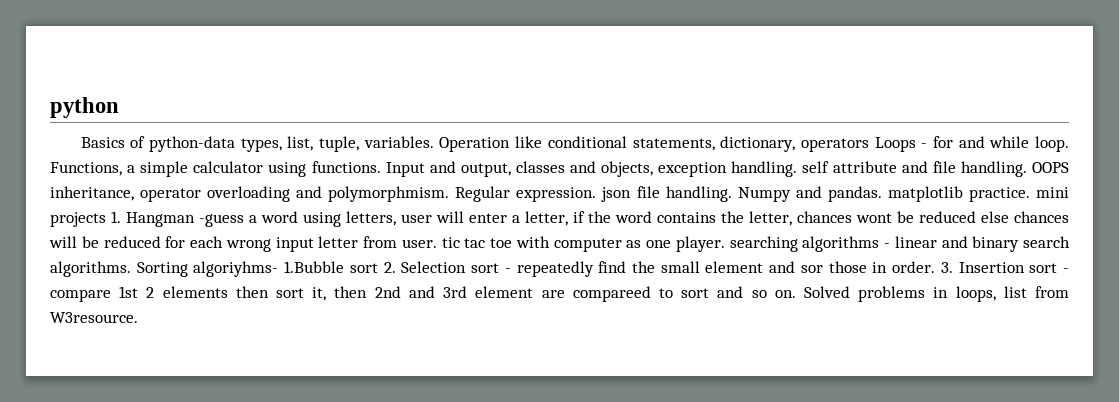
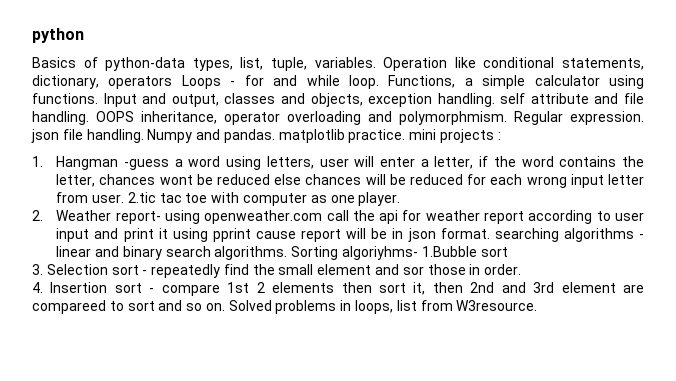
(106, 219) none -> [497,132,501,140] : //
[441,237,460,248] tic -> [127,192,156,203] 2.tic
(725, 244) none -> [32,210,644,224] [56,228,490,242] // 2. Weather report- using openweather.com call the api for weather report according to user input and print it using pprint cause report will be in json format.
[383,262,396,273] 2. -> [32,264,43,275] // 3.
[940,262,953,273] 3. -> [32,282,43,293] // 4.

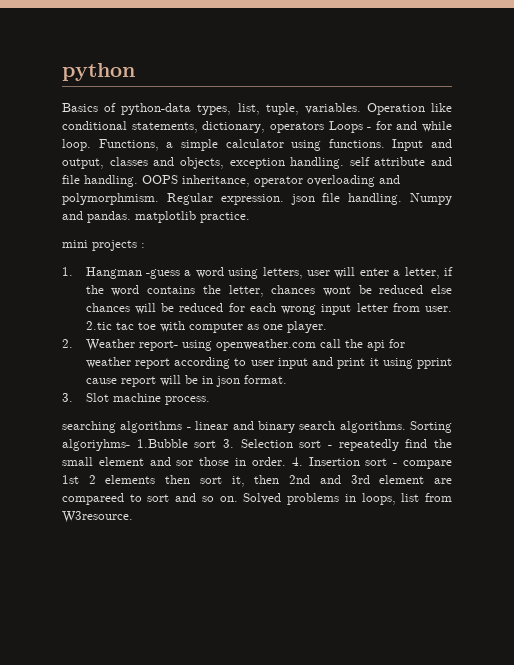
(406, 136) none -> (250, 217) //
(490, 233) none -> [62,393,210,405] // 3. Slot machine process. //
(508, 252) // -> (217, 444) none
(522, 269) // -> (286, 461) none

